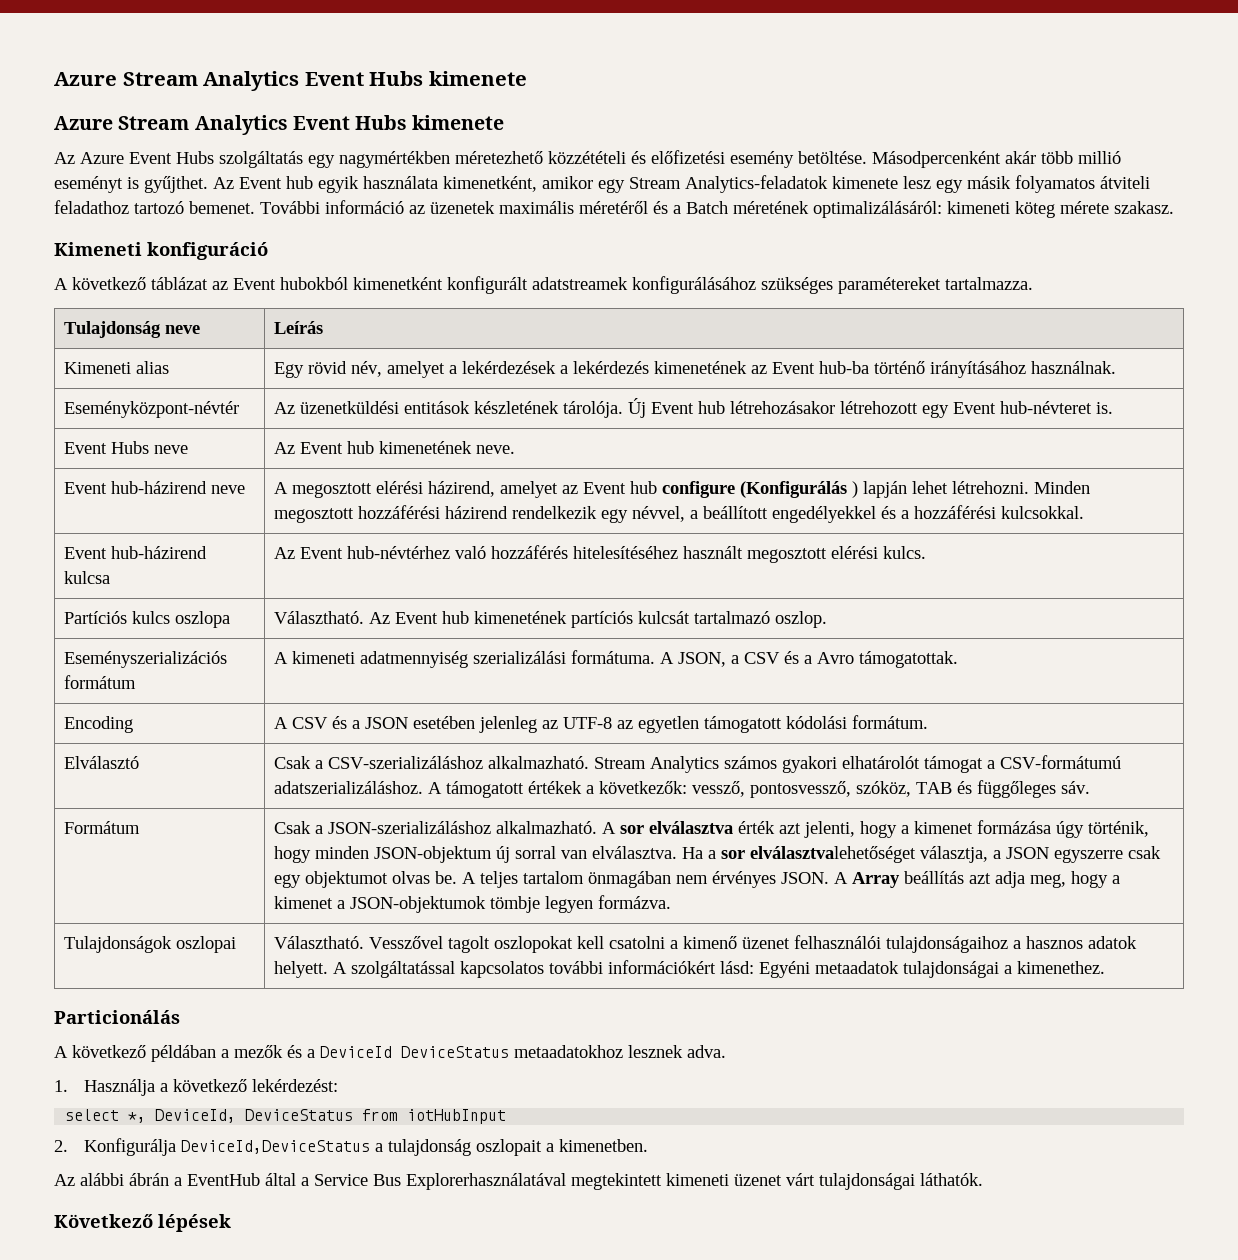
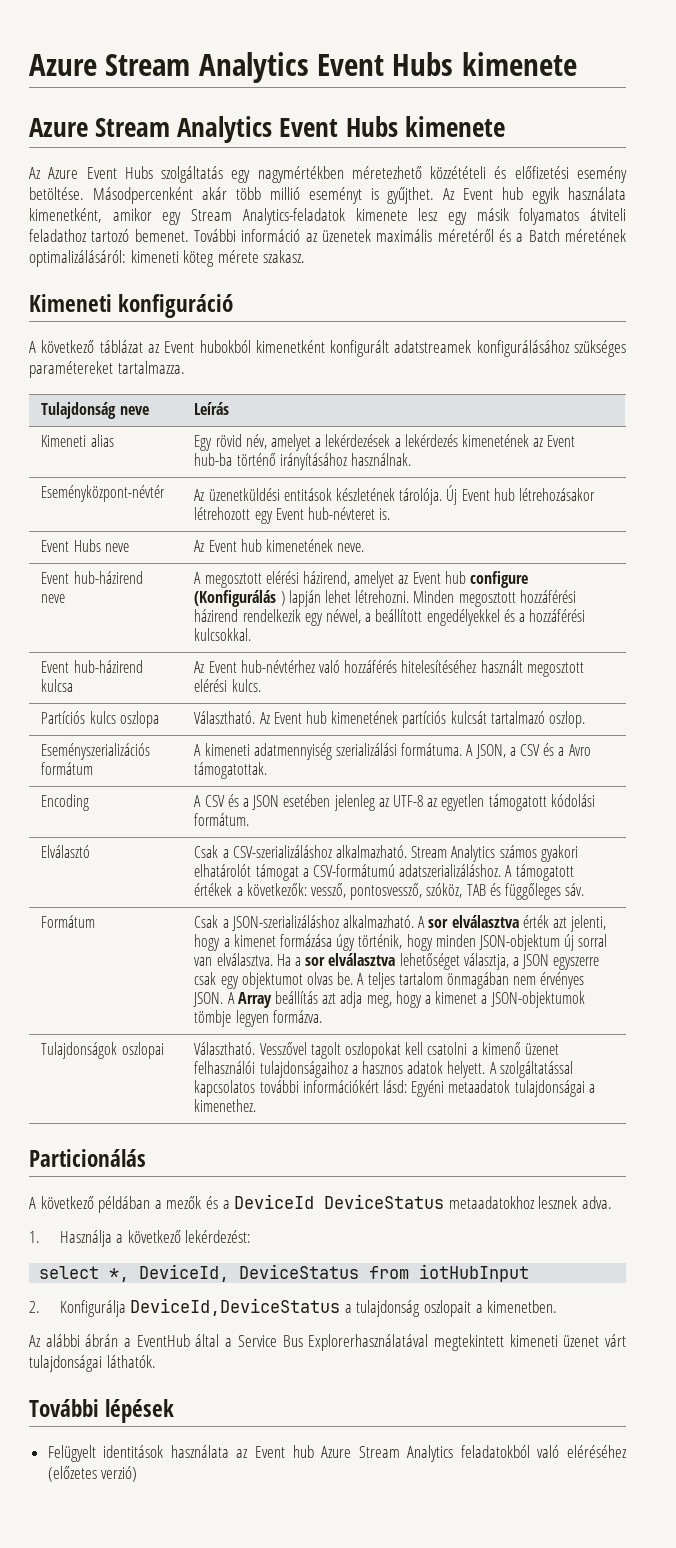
[750,846,917,863] elválasztvalehetőséget -> [328,953,460,970] elválasztva lehetőséget
[54,1214,153,1228] Következő -> [29,1399,99,1417] További
(231, 1223) none -> [47,1445,627,1462] [47,1466,138,1482] // Felügyelt identitások használata az Event hub Azure Stream Analytics feladatokból való eléréséhez (előzetes verzió)

